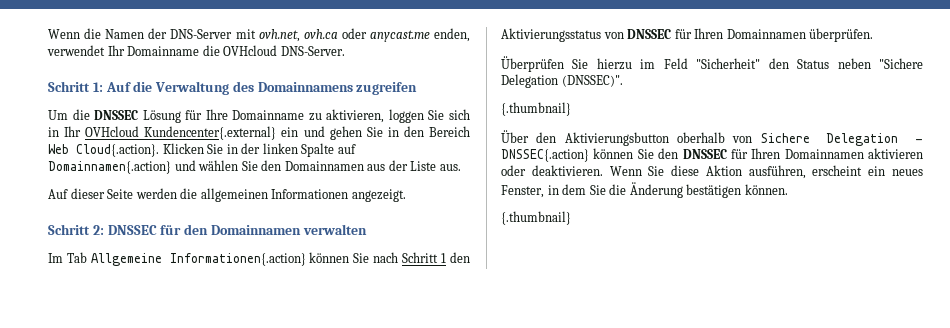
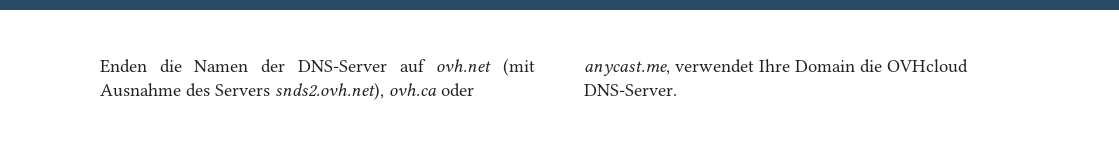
[48,29,80,39] Wenn -> [100,59,147,73] Enden
[235,28,470,42] [47,45,345,56] [48,81,418,95] [48,109,471,123] [48,126,471,140] [48,143,356,157] [48,160,461,174] [48,188,406,202] [48,224,367,235] [48,252,471,266] [501,28,874,42] [501,56,923,72] [501,74,623,88] [501,102,571,116] [501,130,923,146] [501,148,923,162] [501,165,923,179] [501,182,788,198] [501,211,571,225] mit ovh.net, ovh.ca oder anycast.me enden, verwendet Ihr Domainname die OVHcloud DNS-Server. // Schritt 1: Auf die Verwaltung des Domainnamens zugreifen // Um die DNSSEC Lösung für Ihre Domainname zu aktivieren, loggen Sie sich in Ihr OVHcloud Kundencenter{.external} ein und gehen Sie in den Bereich Web Cloud{.action}. Klicken Sie in der linken Spalte auf Domainnamen{.action} und wählen Sie den Domainnamen aus der Liste aus. // Auf dieser Seite werden die allgemeinen Informationen angezeigt. // Schritt 2: DNSSEC für den Domainnamen verwalten // Im Tab Allgemeine Informationen{.action} können Sie nach Schritt 1 den Aktivierungsstatus von DNSSEC für Ihren Domainnamen überprüfen. // Überprüfen Sie hierzu im Feld "Sicherheit" den Status neben "Sichere Delegation (DNSSEC)". // {.thumbnail} // Über den Aktivierungsbutton oberhalb von Sichere Delegation - DNSSEC{.action} können Sie den DNSSEC für Ihren Domainnamen aktivieren oder deaktivieren. Wenn Sie diese Aktion ausführen, erscheint ein neues Fenster, in dem Sie die Änderung bestätigen können. // {.thumbnail} -> [399,58,535,76] [100,82,474,100] [584,59,968,76] [584,84,677,96] auf ovh.net (mit Ausnahme des Servers snds2.ovh.net), ovh.ca oder anycast.me, verwendet Ihre Domain die OVHcloud DNS-Server.

